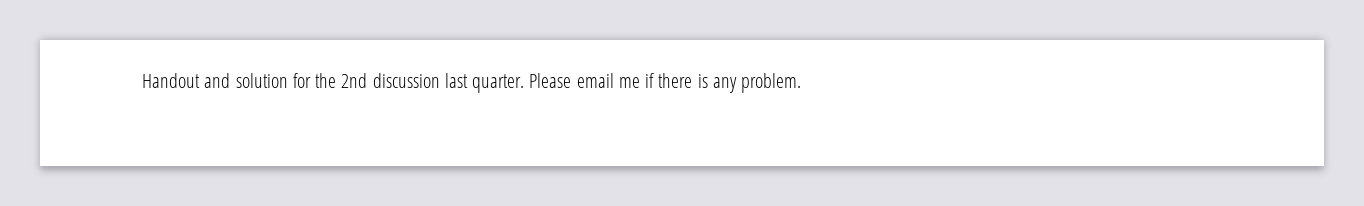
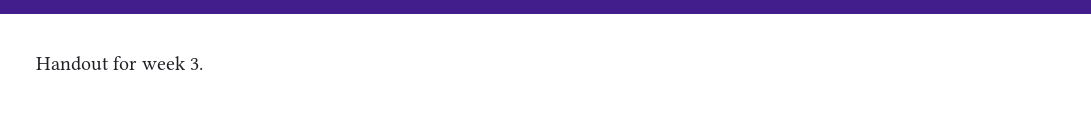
[204,73,802,93] and solution for the 2nd discussion last quarter. Please email me if there is any problem. -> [113,56,204,70] for week 3.

